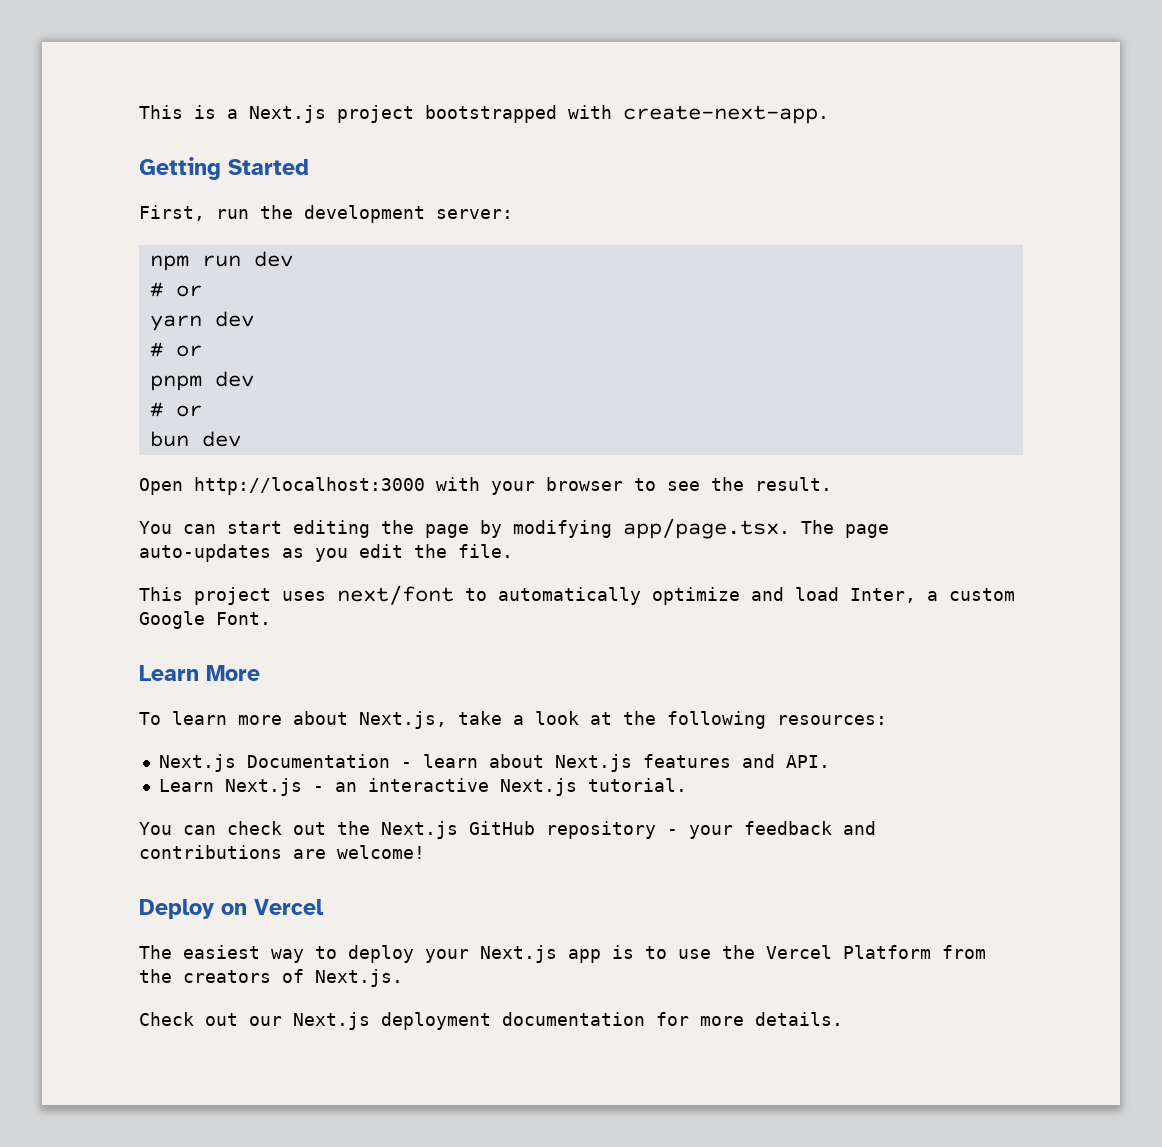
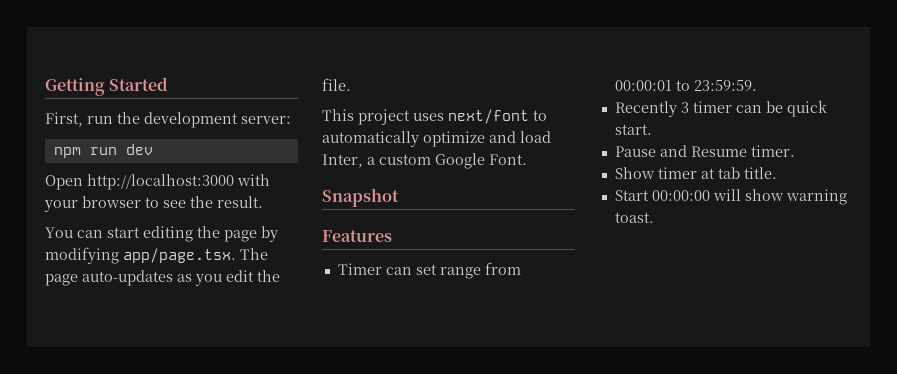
[139,105,829,124] This is a Next.js project bootstrapped with create-next-app. // -> (45, 87) none
[149,282,202,297] [149,311,254,331] [149,342,202,357] [149,371,254,391] [149,402,202,417] [149,431,241,447] // # or // yarn dev // # or // pnpm dev // # or // bun dev -> (153, 149) none
[139,665,260,681] [139,711,887,729] [158,754,830,772] [158,778,687,796] [139,821,876,839] [139,845,425,859] [139,899,324,919] [139,945,986,963] [139,969,403,987] [139,1012,843,1030] Learn More // To learn more about Next.js, take a look at the following resources: // Next.js Documentation - learn about Next.js features and API. // Learn Next.js - an interactive Next.js tutorial. // You can check out the Next.js GitHub repository - your feedback and contributions are welcome! // Deploy on Vercel // The easiest way to deploy your Next.js app is to use the Vercel Platform from the creators of Next.js. // Check out our Next.js deployment documentation for more details. -> [322,188,399,207] [322,230,392,242] [337,262,521,279] [614,80,757,91] [614,100,827,117] [614,124,652,135] [614,145,795,157] [614,167,777,179] [614,189,847,205] [614,212,654,223] Snapshot // Features // Timer can set range from 00:00:01 to 23:59:59. // Recently 3 timer can be quick start. // Pause and Resume timer. // Show timer at tab title. // Start 00:00:00 will show warning toast.

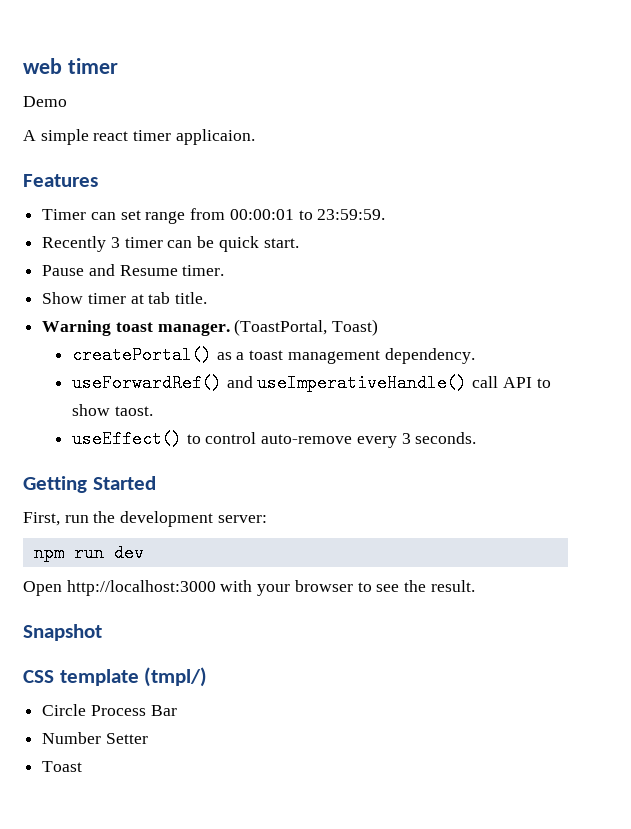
[45,77,169,96] [45,112,291,128] [53,144,153,158] [45,174,270,190] [44,196,263,212] [45,226,278,242] [45,247,268,264] [45,270,280,286] [322,78,351,91] [322,109,547,125] [322,131,551,147] [322,153,527,169] [322,188,399,207] Getting Started // First, run the development server: // npm run dev // Open http://localhost:3000 with your browser to see the result. // You can start editing the page by modifying app/page.tsx. The page auto-updates as you edit the file. // This project uses next/font to automatically optimize and load Inter, a custom Google Font. // Snapshot -> [23,58,118,74] [23,96,67,107] [23,129,255,145] web timer // Demo // A simple react timer applicaion.
[614,189,847,205] [614,212,654,223] Start 00:00:00 will show warning toast. -> [42,319,379,336] [71,346,475,364] [71,374,551,392] [71,404,153,416] [71,430,477,448] [23,476,156,493] [23,511,267,527] [33,544,144,562] [23,580,475,596] [23,624,102,641] [23,667,208,687] [42,704,177,716] [42,732,148,744] [42,761,83,772] Warning toast manager. (ToastPortal, Toast) // createPortal() as a toast management dependency. // useForwardRef() and useImperativeHandle() call API to show taost. // useEffect() to control auto-remove every 3 seconds. // Getting Started // First, run the development server: // npm run dev // Open http://localhost:3000 with your browser to see the result. // Snapshot // CSS template (tmpl/) // Circle Process Bar // Number Setter // Toast

